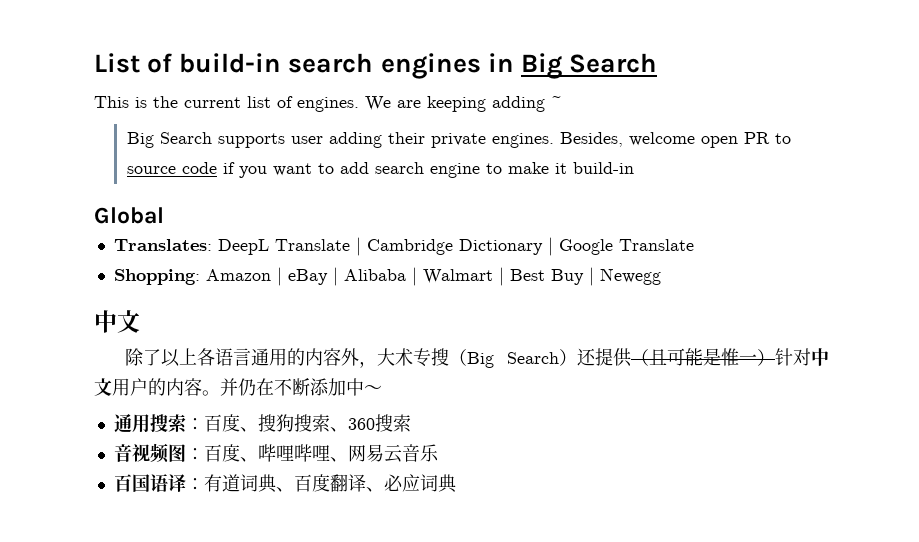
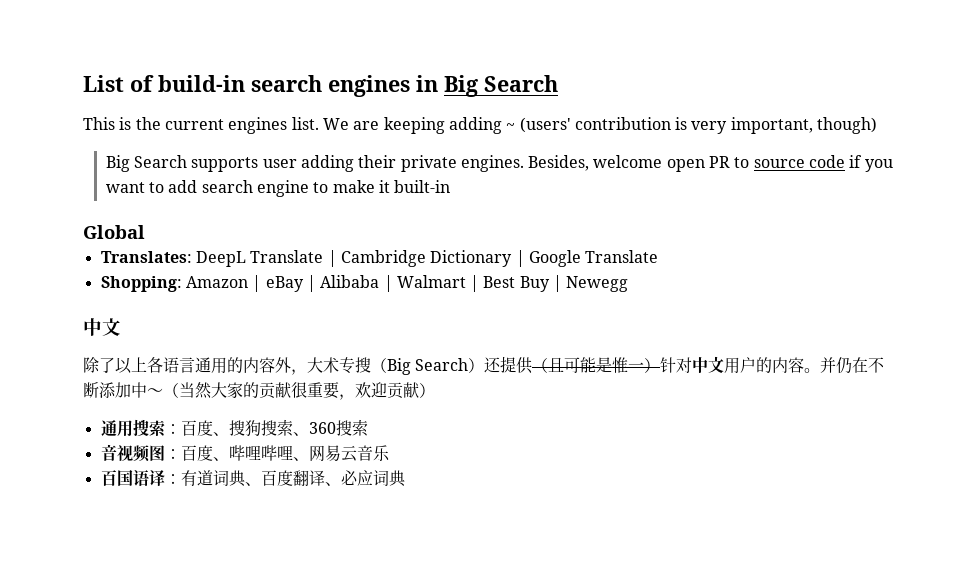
[247,96,359,112] list of engines. -> [228,117,319,134] engines list.
(562, 102) none -> [519,117,878,134] (users' contribution is very important, though)
[572,162,634,174] build-in -> [394,180,451,193] built-in
(382, 389) none -> [163,382,435,400] （当然大家的贡献很重要，欢迎贡献）

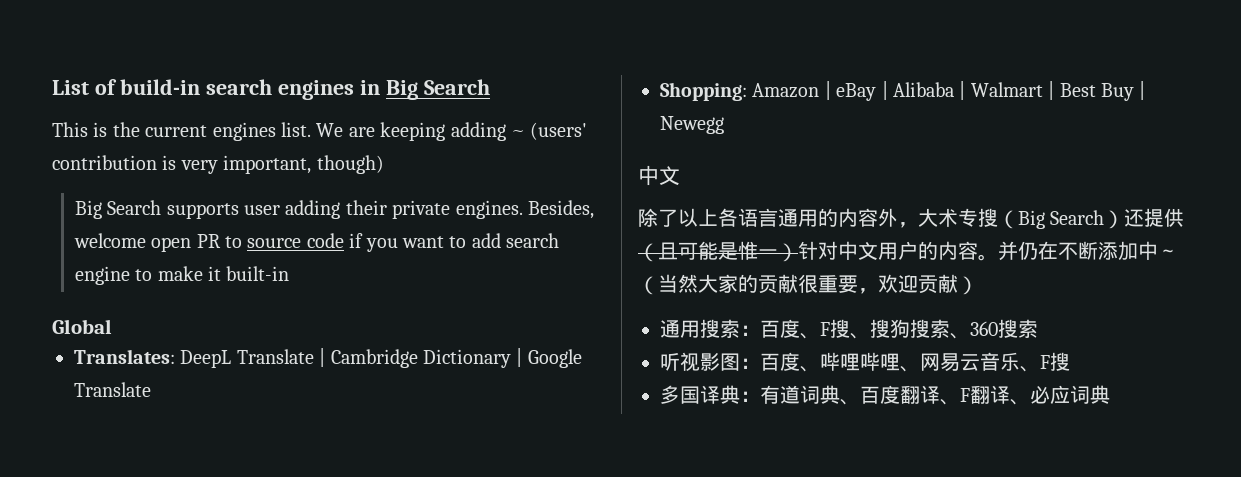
(229, 434) none -> [820,319,870,339] F搜、
[100,444,150,462] 音视频 -> [660,352,720,372] 听视影
[100,470,165,487] // 百国语译 -> [1020,352,1070,372] [660,385,740,404] 、F搜 // 多国译典
(341, 484) none -> [960,385,1030,405] F翻译、

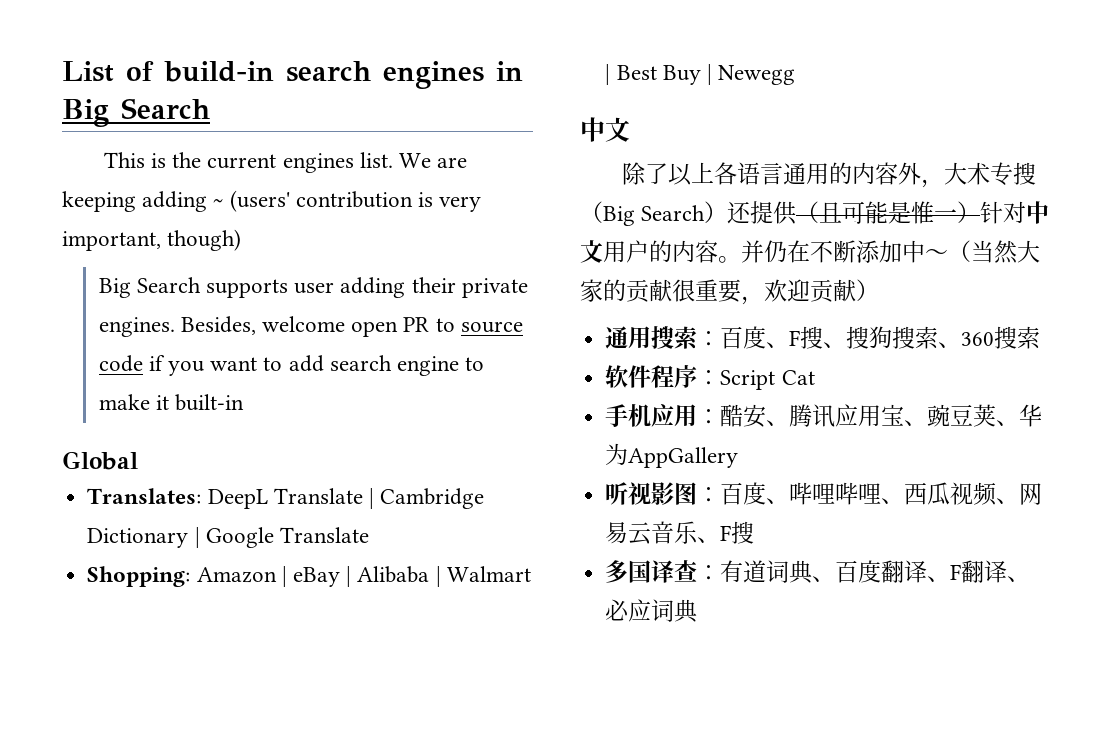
(1038, 328) none -> [605,365,815,390] [605,404,1043,428] [605,443,739,468] // 软件程序：Script Cat // 手机应用：酷安、腾讯应用宝、豌豆荚、华为AppGallery
(920, 369) none -> [904,482,1020,506] 西瓜视频、
[720,385,740,404] 典 -> [674,560,698,582] 查

